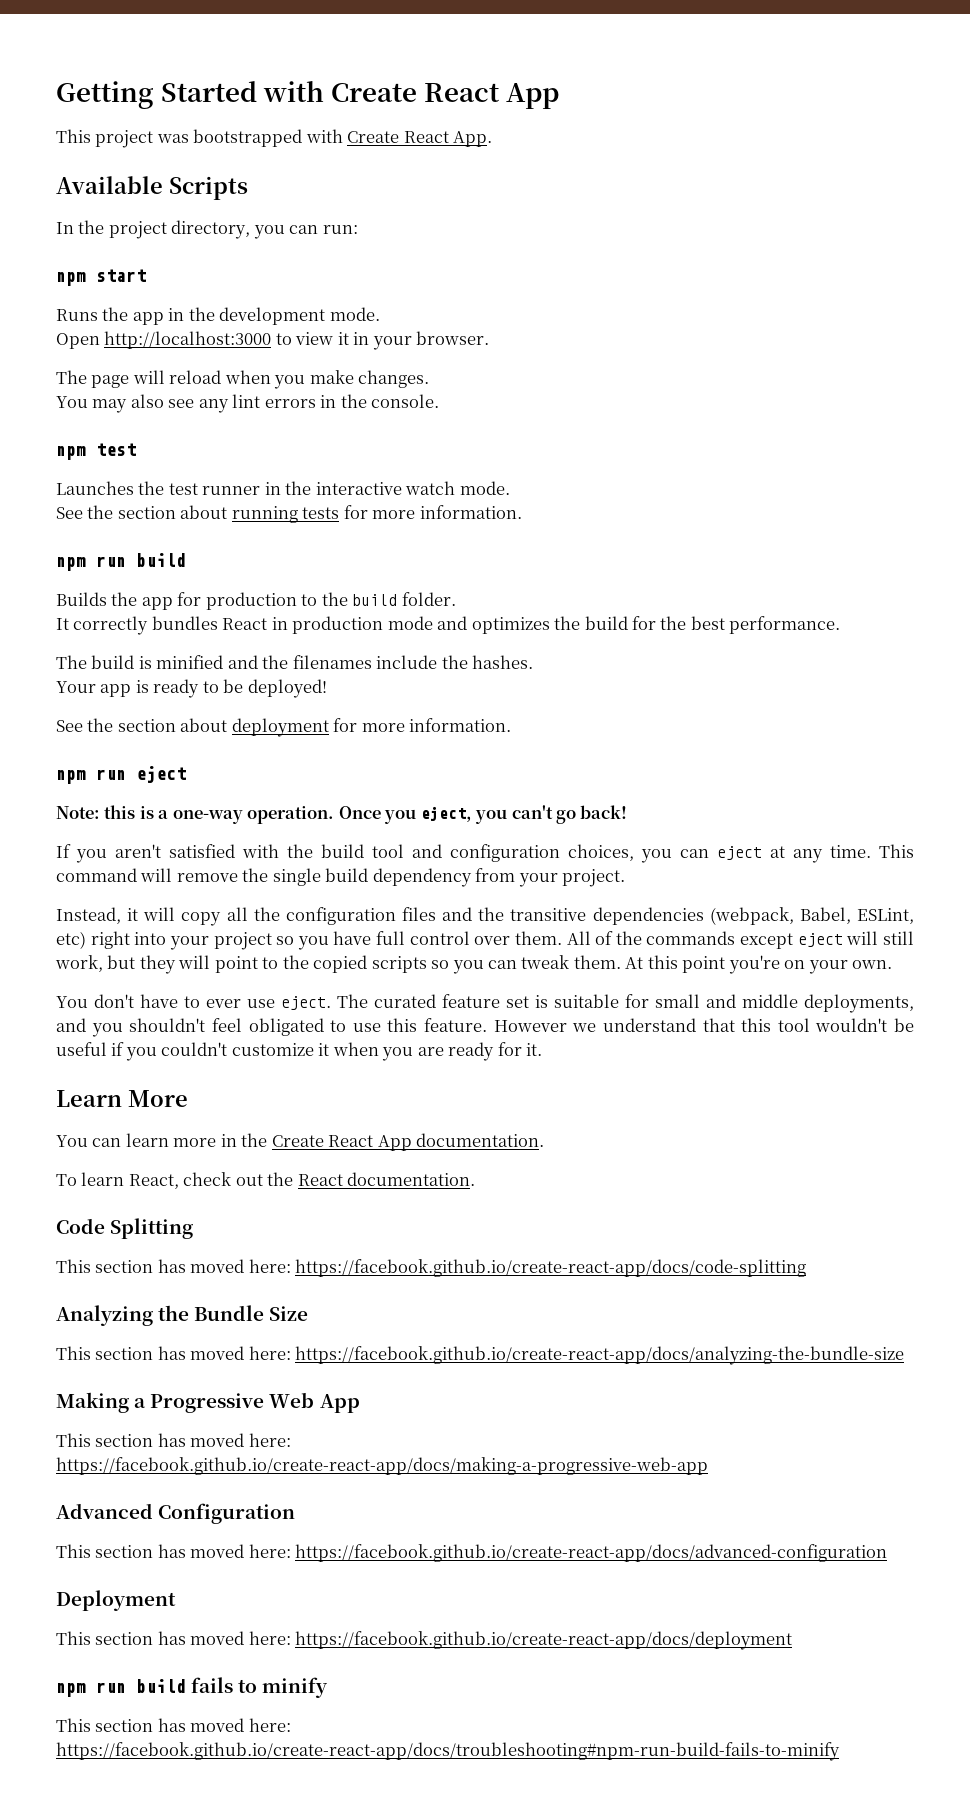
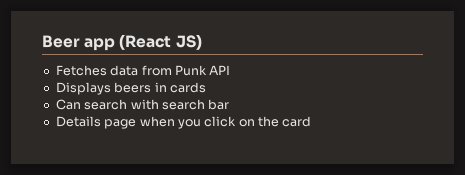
[56,81,560,109] [56,129,493,148] [56,176,248,200] [56,220,358,239] [56,269,146,286] [56,307,380,325] [56,331,490,350] [56,370,430,389] [56,394,440,413] [56,443,136,460] [56,481,510,495] [56,505,522,523] [56,553,186,571] [56,592,456,610] [56,616,841,635] [56,655,534,669] [56,679,327,698] [56,718,512,737] [56,766,186,784] [56,805,628,824] [56,844,914,863] [56,868,626,887] [56,907,914,926] [56,931,915,950] [55,955,893,974] [56,994,914,1013] [56,1018,914,1037] [56,1042,543,1061] [56,1090,188,1107] [56,1133,545,1151] [56,1172,476,1189] [56,1218,194,1239] [56,1259,807,1277] [56,1305,309,1326] [56,1346,905,1365] [56,1392,360,1413] [56,1433,291,1447] [56,1457,708,1475] [56,1503,296,1524] [56,1544,888,1562] [56,1590,176,1611] [56,1631,793,1650] [56,1677,329,1698] [56,1718,291,1732] [56,1742,840,1761] Getting Started with Create React App // This project was bootstrapped with Create React App. // Available Scripts // In the project directory, you can run: // npm start // Runs the app in the development mode. // Open http://localhost:3000 to view it in your browser. // The page will reload when you make changes. // You may also see any lint errors in the console. // npm test // Launches the test runner in the interactive watch mode. // See the section about running tests for more information. // npm run build // Builds the app for production to the build folder. // It correctly bundles React in production mode and optimizes the build for the best performance. // The build is minified and the filenames include the hashes. // Your app is ready to be deployed! // See the section about deployment for more information. // npm run eject // Note: this is a one-way operation. Once you eject, you can't go back! // If you aren't satisfied with the build tool and configuration choices, you can eject at any time. This command will remove the single build dependency from your project. // Instead, it will copy all the configuration files and the transitive dependencies (webpack, Babel, ESLint, etc) right into your project so you have full control over them. All of the commands except eject will still work, but they will point to the copied scripts so you can tweak them. At this point you're on your own. // You don't have to ever use eject. The curated feature set is suitable for small and middle deployments, and you shouldn't feel obligated to use this feature. However we understand that this tool wouldn't be useful if you couldn't customize it when you are ready for it. // Learn More // You can learn more in the Create React App documentation. // To learn React, check out the React documentation. // Code Splitting // This section has moved here: https://facebook.github.io/create-react-app/docs/code-splitting // Analyzing the Bundle Size // This section has moved here: https://facebook.github.io/create-react-app/docs/analyzing-the-bundle-size // Making a Progressive Web App // This section has moved here: https://facebook.github.io/create-react-app/docs/making-a-progressive-web-app // Advanced Configuration // This section has moved here: https://facebook.github.io/create-react-app/docs/advanced-configuration // Deployment // This section has moved here: https://facebook.github.io/create-react-app/docs/deployment // npm run build fails to minify // This section has moved here: https://facebook.github.io/create-react-app/docs/troubleshooting#npm-run-build-fails-to-minify -> [42,34,202,51] [55,65,231,76] [55,82,206,95] [55,99,230,110] [55,116,312,129] Beer app (React JS) // Fetches data from Punk API // Displays beers in cards // Can search with search bar // Details page when you click on the card

